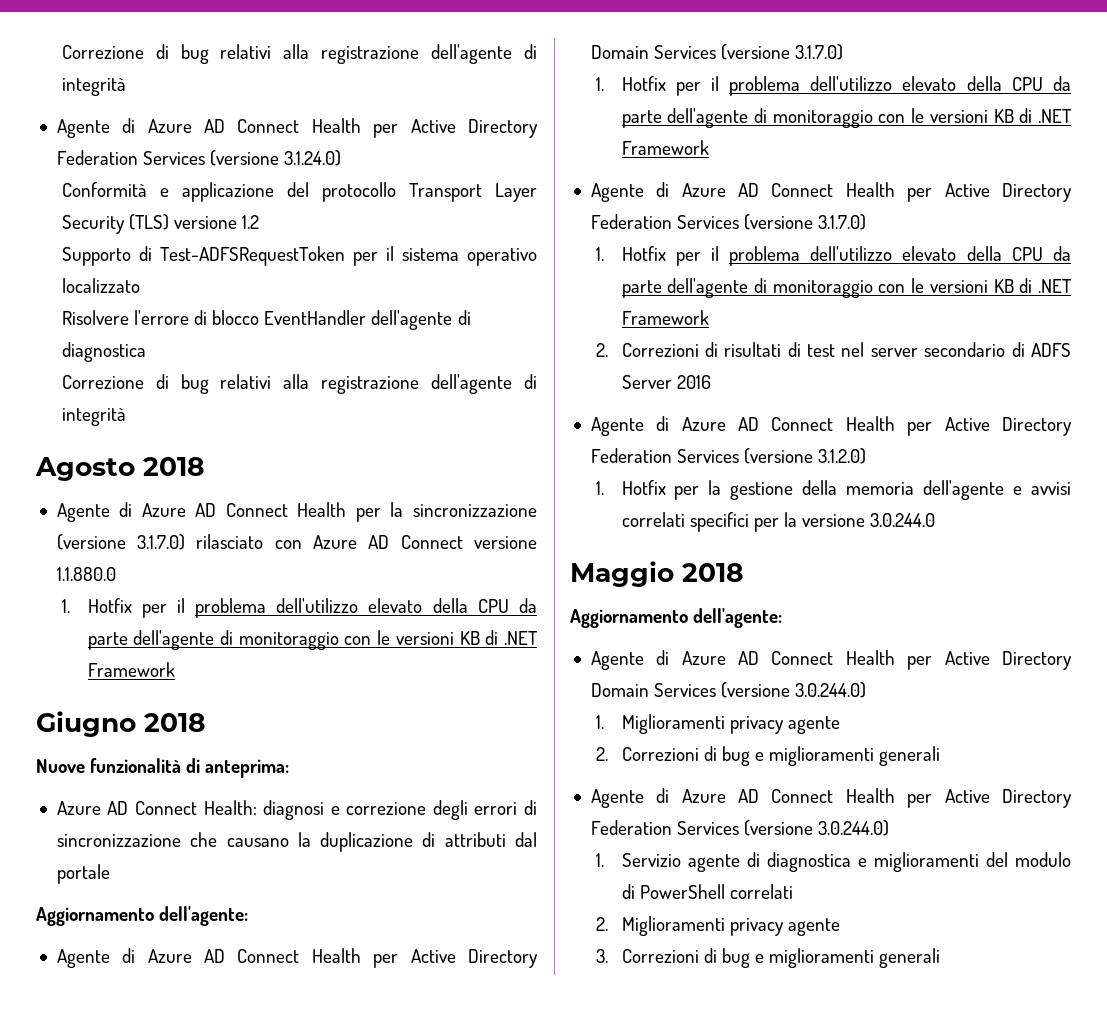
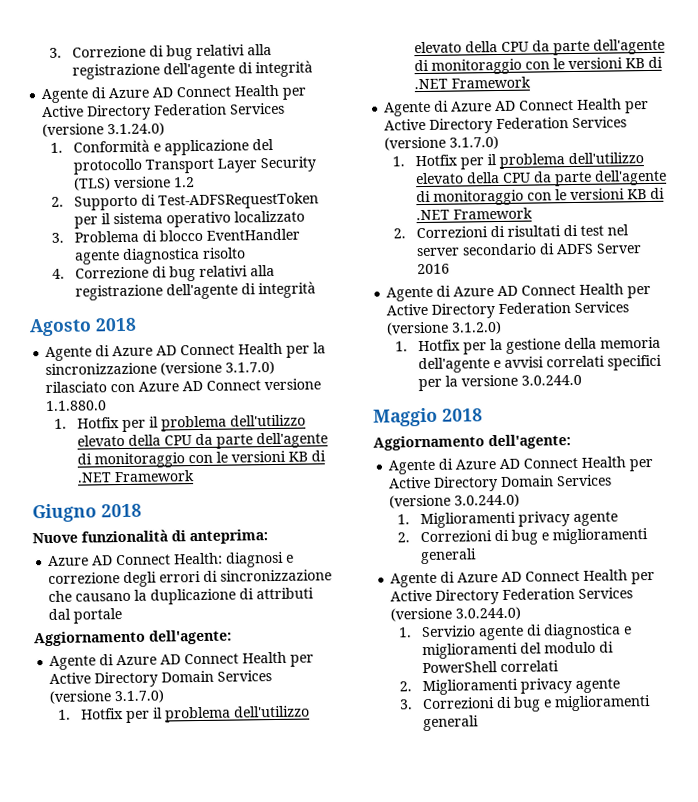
(61, 52) none -> [49,47,63,58] 3.
(342, 158) none -> [50,142,64,153] 1.
(260, 222) none -> [51,196,65,207] 2.
[61,310,189,325] Risolvere l'errore -> [51,230,140,243] 3. Problema
[371,310,471,330] [61,342,146,362] dell'agente di diagnostica // -> [74,247,247,265] [52,268,66,279] agente diagnostica risolto // 4.

